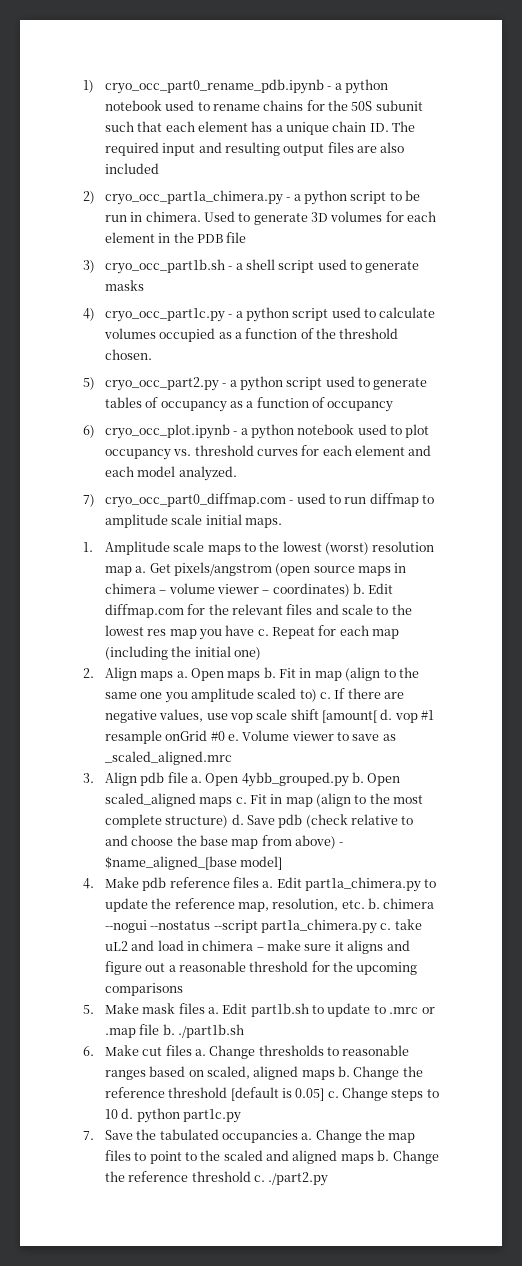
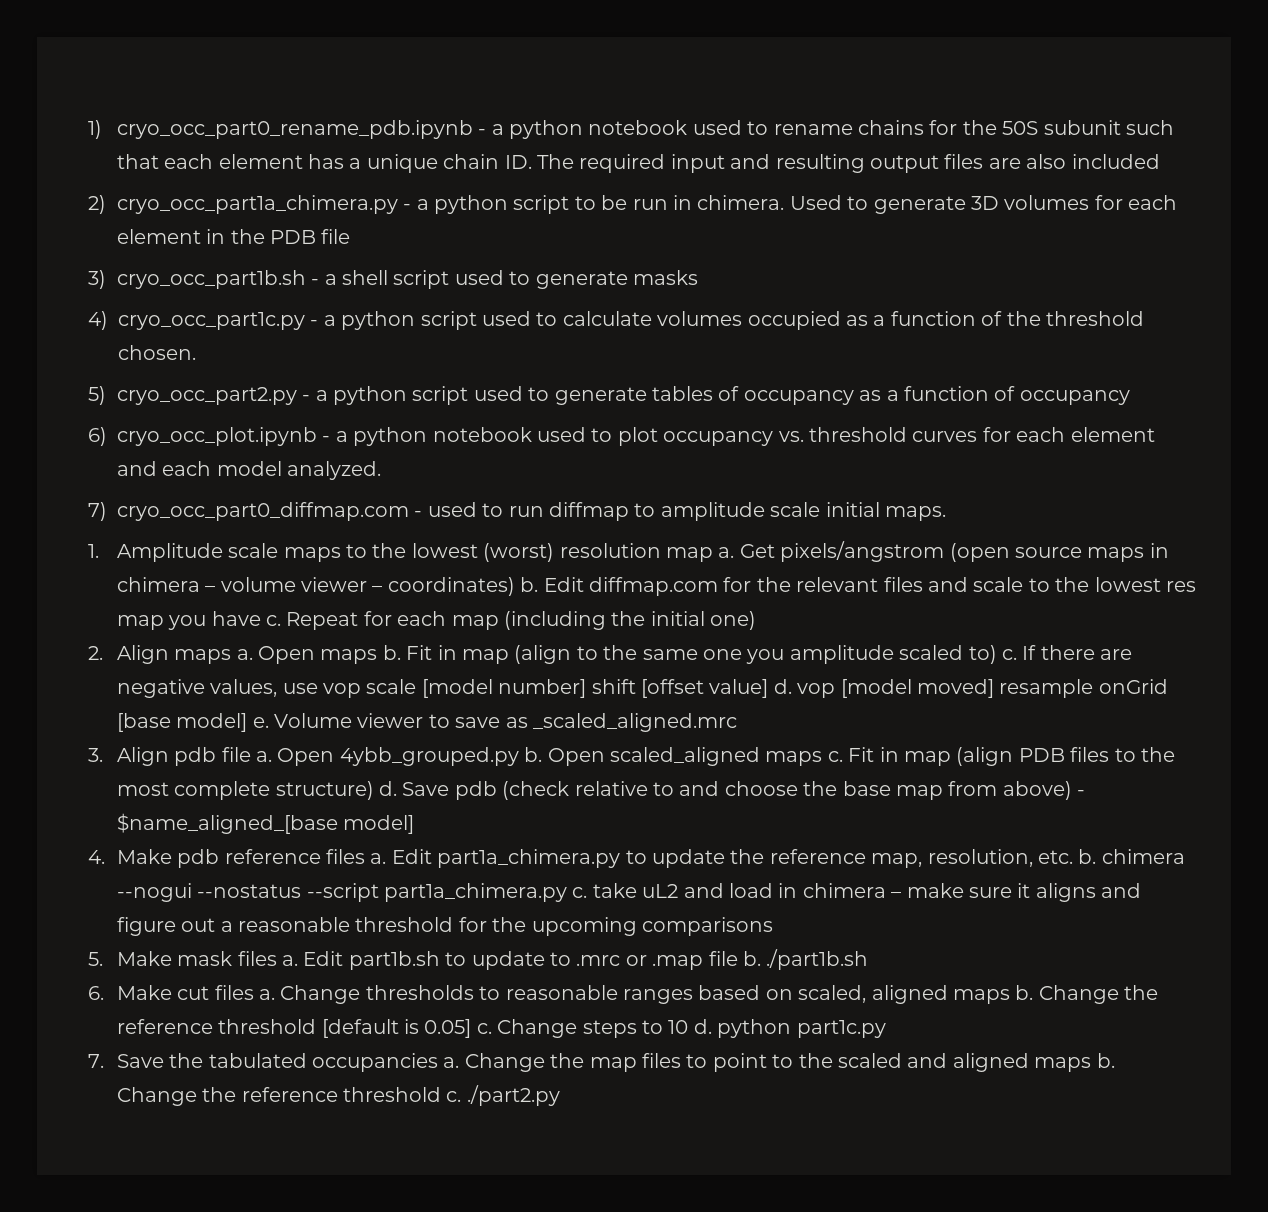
[290,709,435,723] [104,730,225,744] shift [amount[ d. vop #1 resample onGrid #0 -> [421,679,1168,698] [116,713,248,732] [model number] shift [offset value] d. vop [model moved] resample onGrid [base model]
(352, 800) none -> [1018,747,1110,762] PDB files

